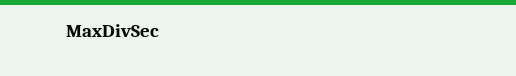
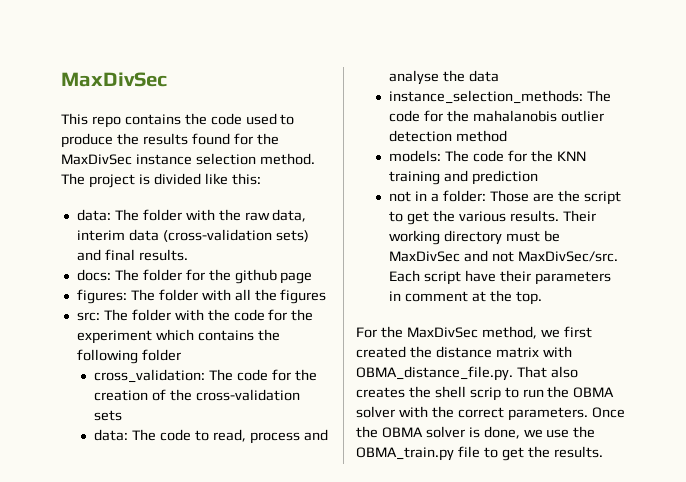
[66,24,159,37] MaxDivSec -> [61,72,167,87] [61,113,295,128] [61,133,279,148] [61,153,315,165] [61,173,261,188] [76,209,307,222] [76,229,309,242] [76,249,188,261] [76,269,313,284] [76,289,327,304] [76,309,314,321] [76,329,280,344] [76,349,181,364] [94,369,317,383] [94,389,300,401] [94,410,123,421] [94,429,328,444] [389,70,500,85] [389,90,612,104] [389,110,604,122] [389,130,508,142] [389,150,586,162] [389,170,539,185] [389,190,621,205] [389,210,596,225] [389,230,560,245] [389,250,618,262] [389,270,611,285] [389,290,542,305] [356,326,592,339] [356,346,572,358] [356,366,578,381] [356,386,615,401] [356,406,625,421] [356,426,596,439] [356,446,603,461] MaxDivSec // This repo contains the code used to produce the results found for the MaxDivSec instance selection method. The project is divided like this: // data: The folder with the raw data, interim data (cross-validation sets) and final results. // docs: The folder for the github page // figures: The folder with all the figures // src: The folder with the code for the experiment which contains the following folder // cross_validation: The code for the creation of the cross-validation sets // data: The code to read, process and analyse the data // instance_selection_methods: The code for the mahalanobis outlier detection method // models: The code for the KNN training and prediction // not in a folder: Those are the script to get the various results. Their working directory must be MaxDivSec and not MaxDivSec/src. Each script have their parameters in comment at the top. // For the MaxDivSec method, we first created the distance matrix with OBMA_distance_file.py. That also creates the shell scrip to run the OBMA solver with the correct parameters. Once the OBMA solver is done, we use the OBMA_train.py file to get the results.

